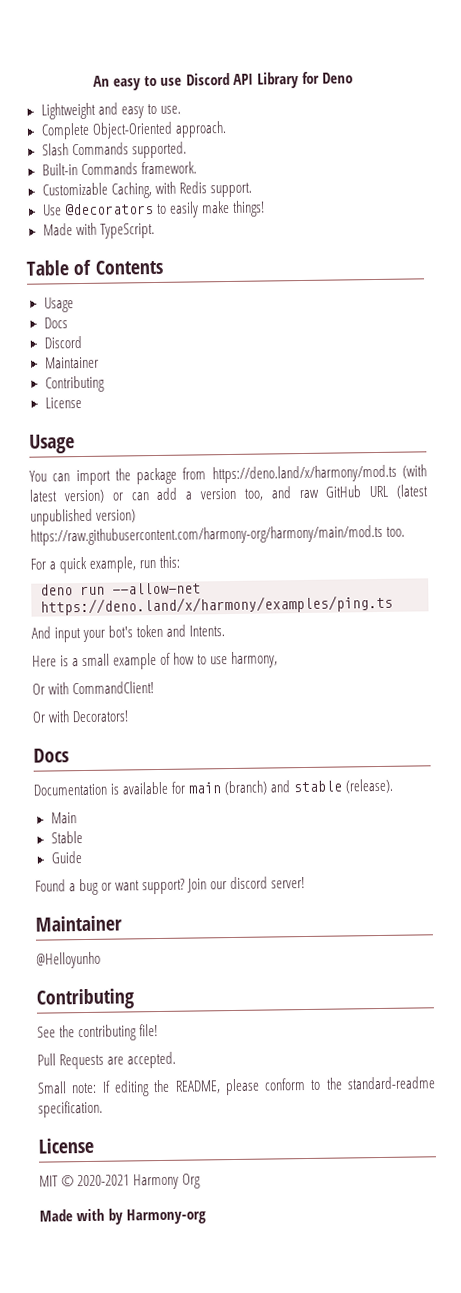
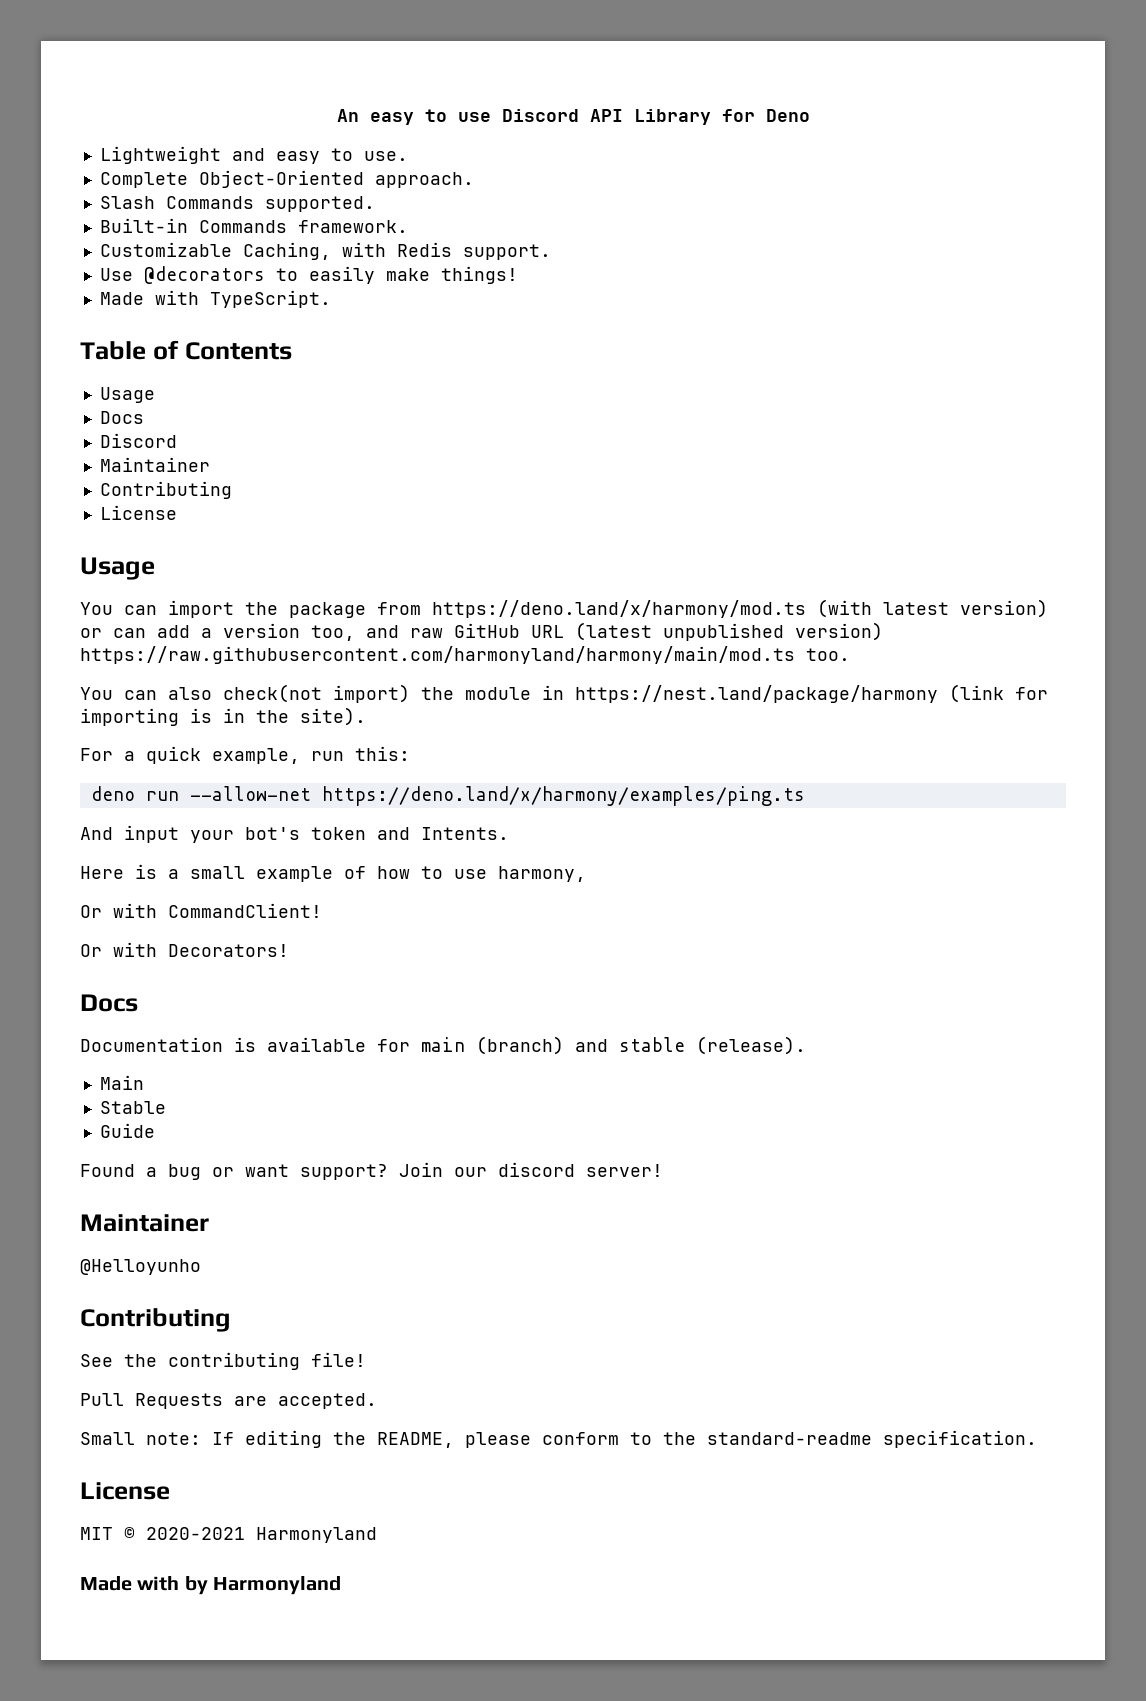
[30,524,383,546] https://raw.githubusercontent.com/harmony-org/harmony/main/mod.ts -> [80,646,795,664] https://raw.githubusercontent.com/harmonyland/harmony/main/mod.ts
(406, 531) none -> [80,684,1048,703] [80,707,366,726] // You can also check(not import) the module in https://nest.land/package/harmony (link for importing is in the site).
[133,1173,202,1190] Harmony Org -> [256,1527,377,1543] Harmonyland
[126,1208,207,1225] Harmony-org -> [213,1576,342,1595] Harmonyland

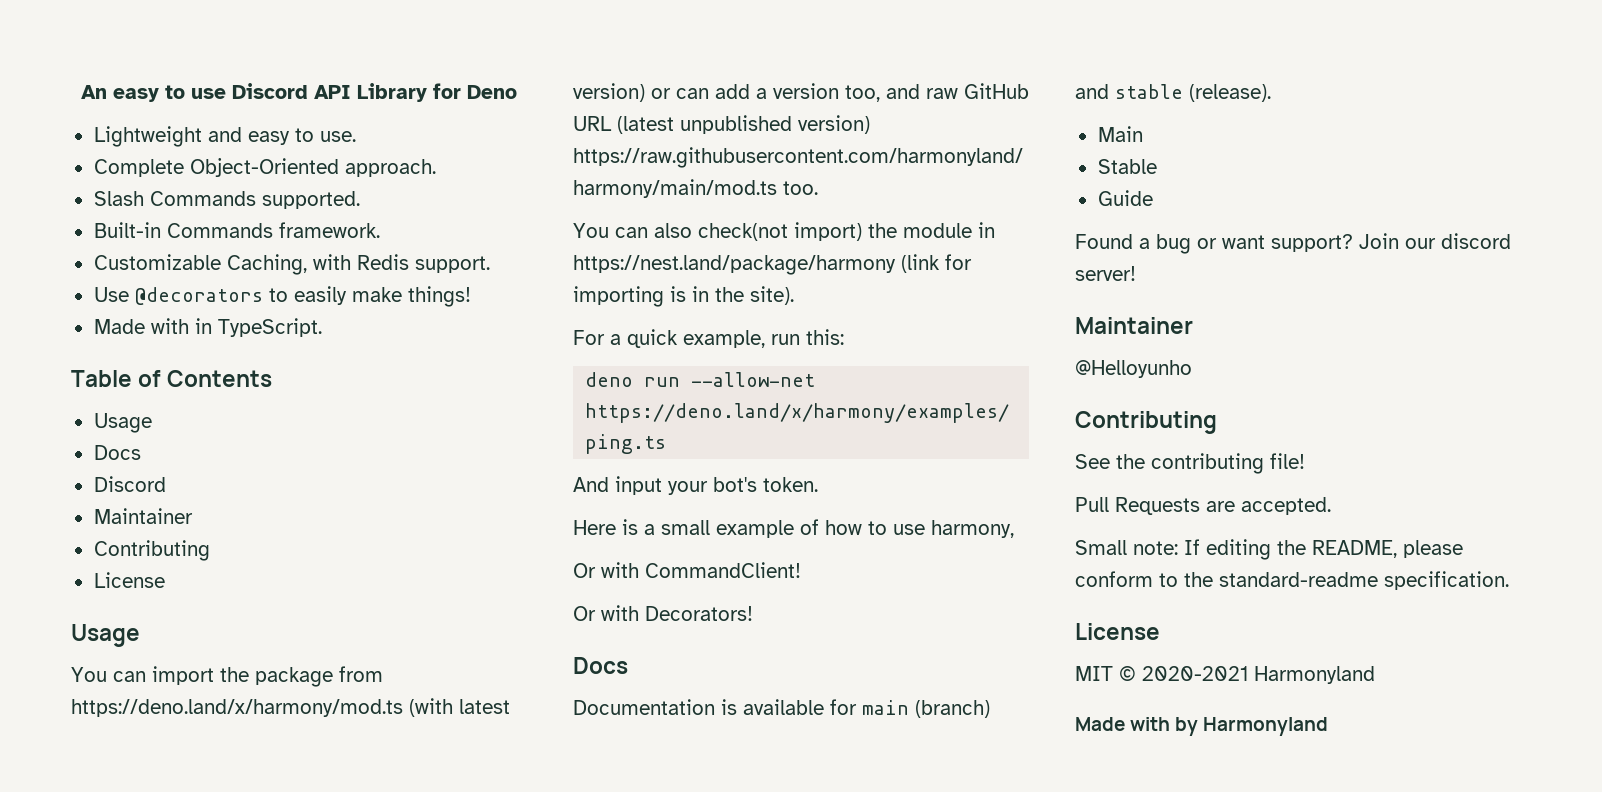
(199, 297) none -> [194,318,212,334] in
[311,827,509,840] token and Intents. -> [763,477,818,492] token.

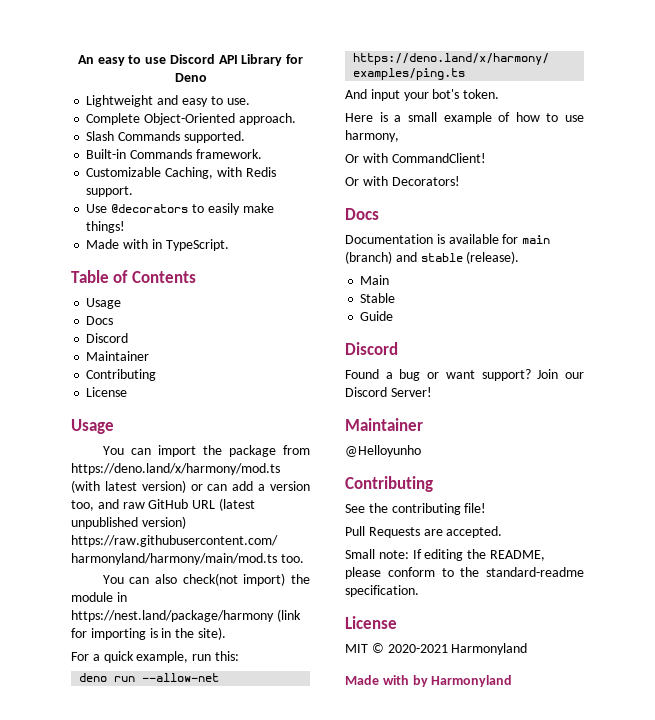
(1153, 198) none -> [345,342,398,355] // Discord
[1441,233,1511,249] [1075,266,1136,281] discord server! -> [345,387,432,397] Discord Server!

